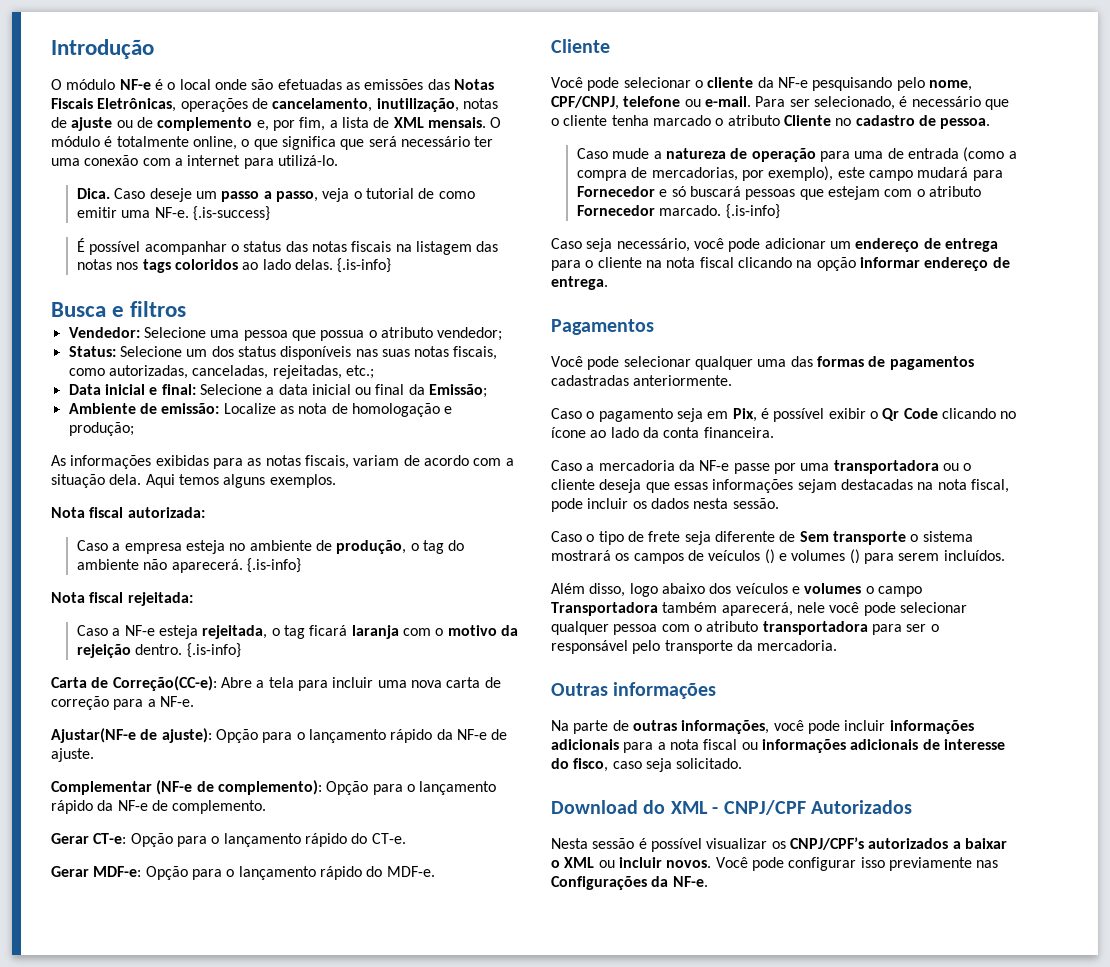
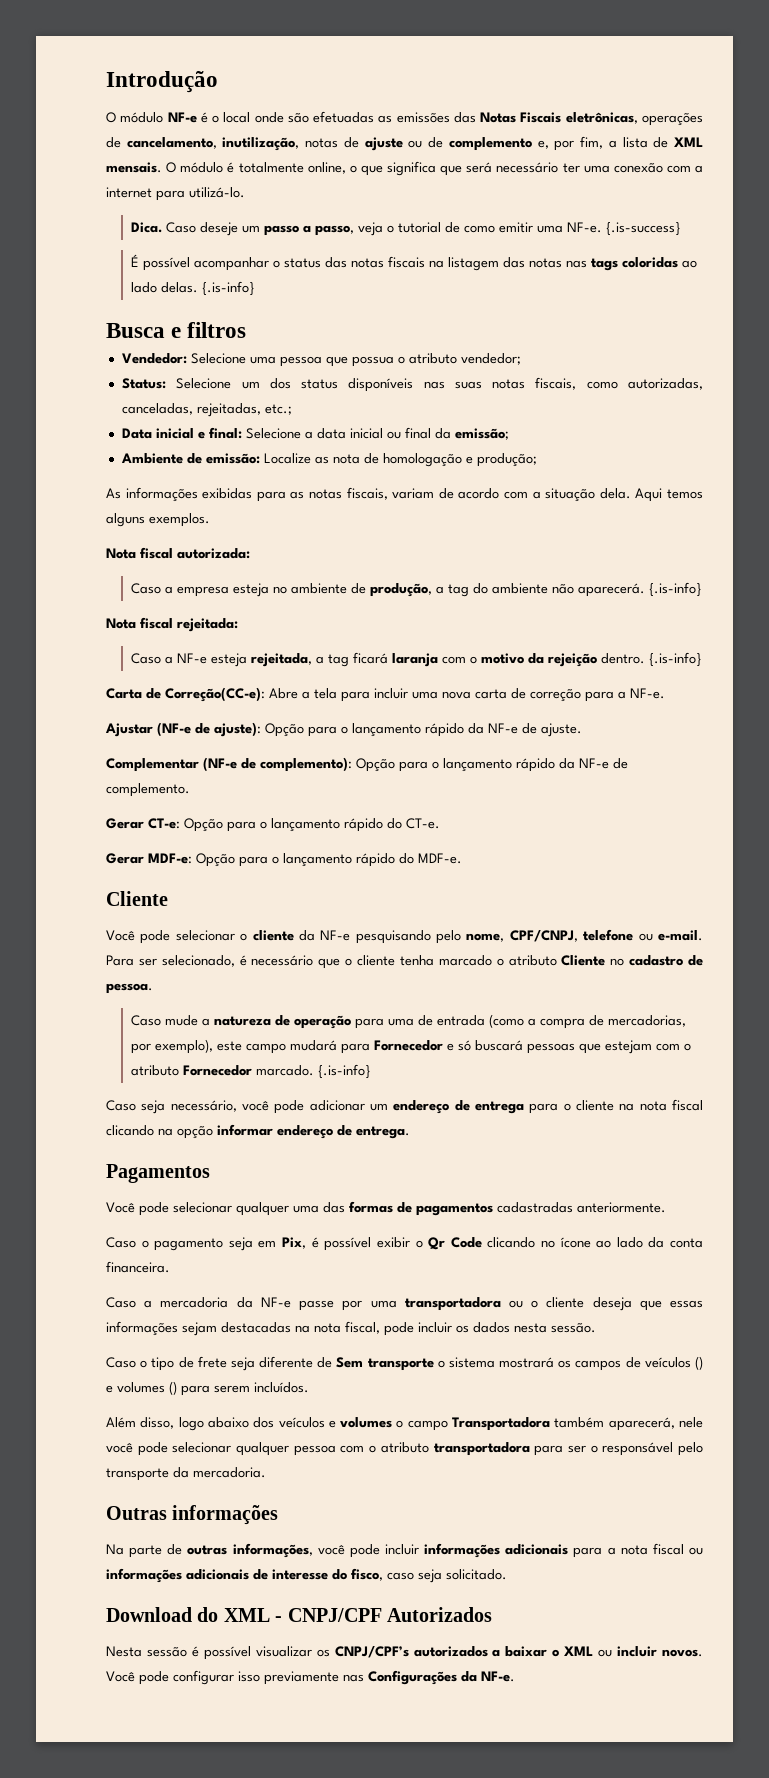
[97,98,177,112] Eletrônicas, -> [565,112,638,124] eletrônicas,
[116,259,239,273] nos tags coloridos -> [566,257,679,271] nas tags coloridas
[429,384,488,398] Emissão; -> [454,428,509,440] emissão;
[410,543,419,551] o -> [436,586,445,594] a
[271,628,280,636] o -> [316,656,325,664] a
[51,728,136,743] Ajustar(NF-e -> [105,722,191,737] Ajustar (NF-e

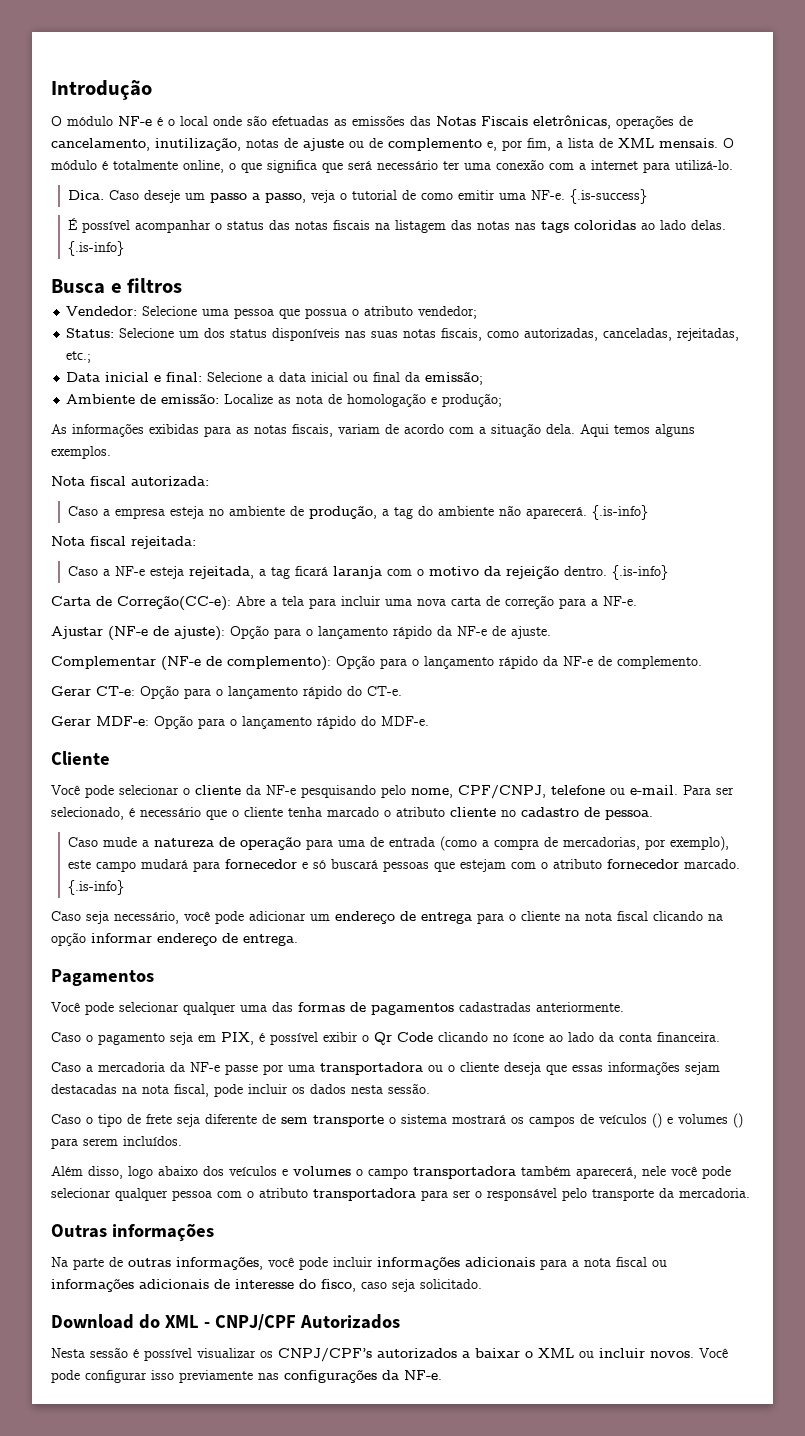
[561,955,606,966] Cliente -> [450,807,496,817] cliente
[374,1040,444,1051] Fornecedor -> [224,859,297,869] fornecedor
[183,1065,253,1076] Fornecedor -> [606,859,679,869] fornecedor
[282,1237,307,1249] Pix, -> [221,1032,254,1045] PIX,
[336,1357,364,1368] Sem -> [281,1117,308,1124] sem
[452,1417,551,1431] Transportadora -> [413,1166,516,1179] transportadora
[368,1670,457,1685] Configurações -> [284,1369,377,1383] configurações

